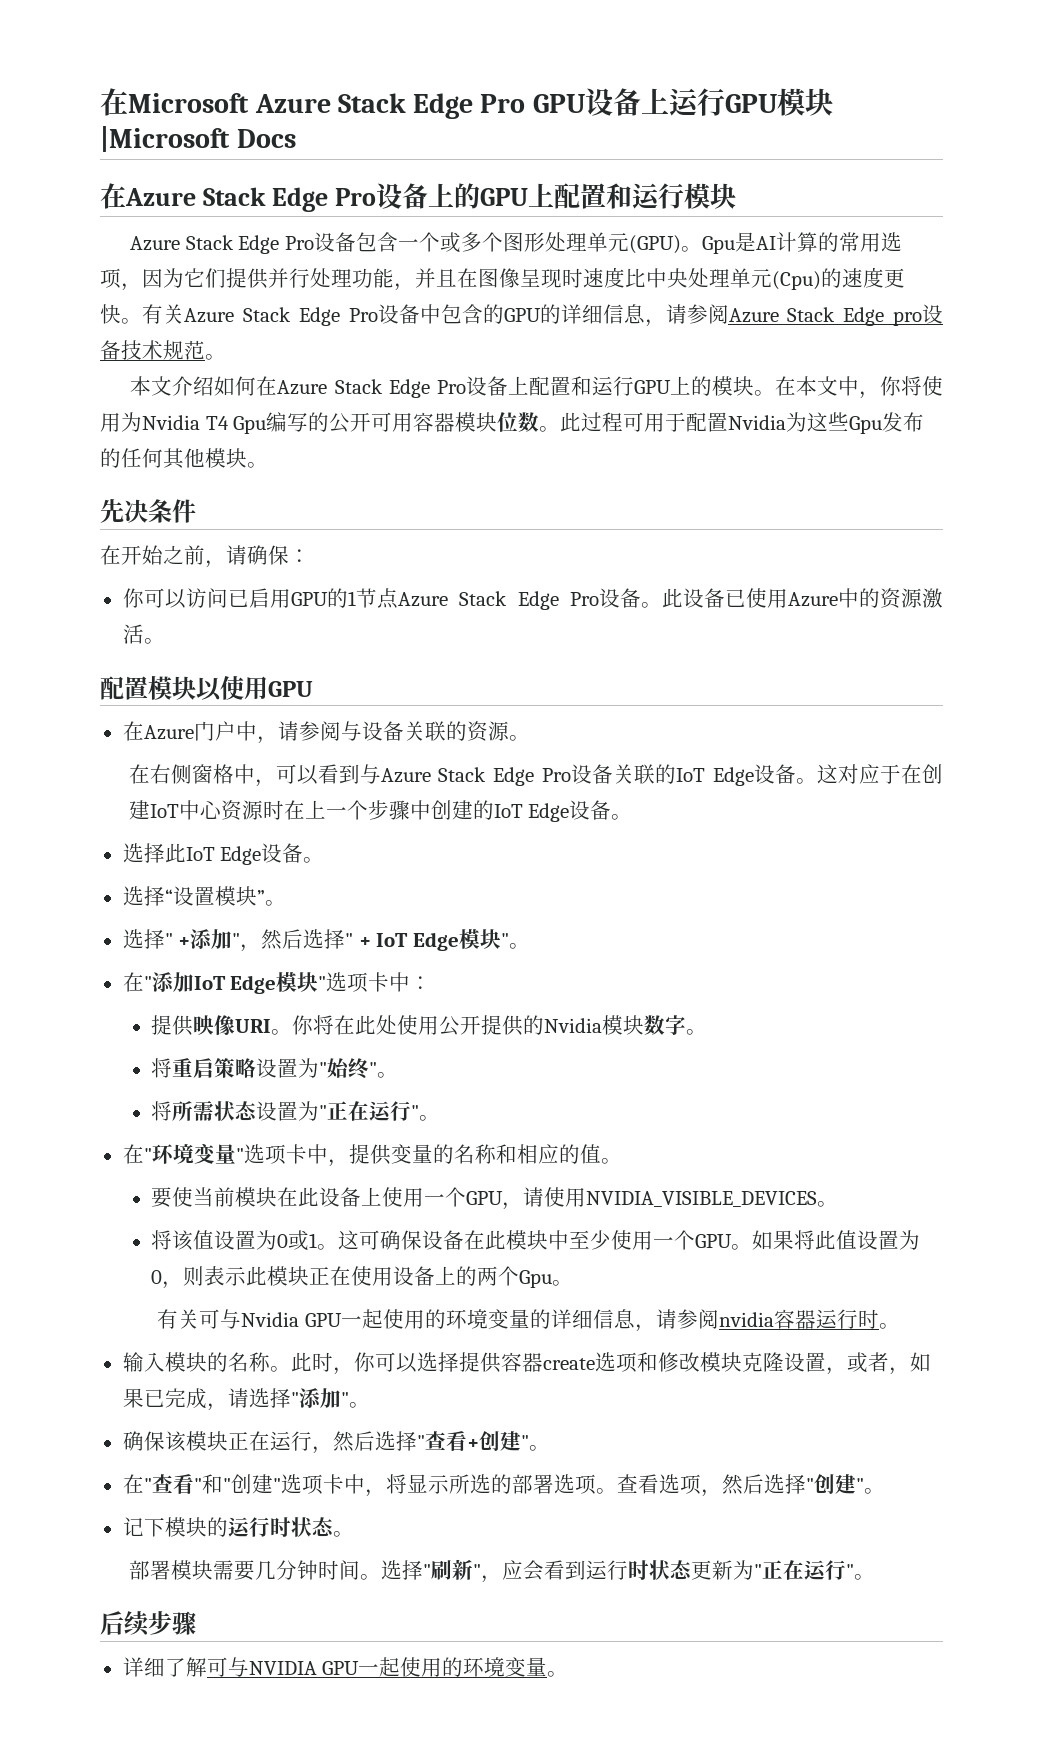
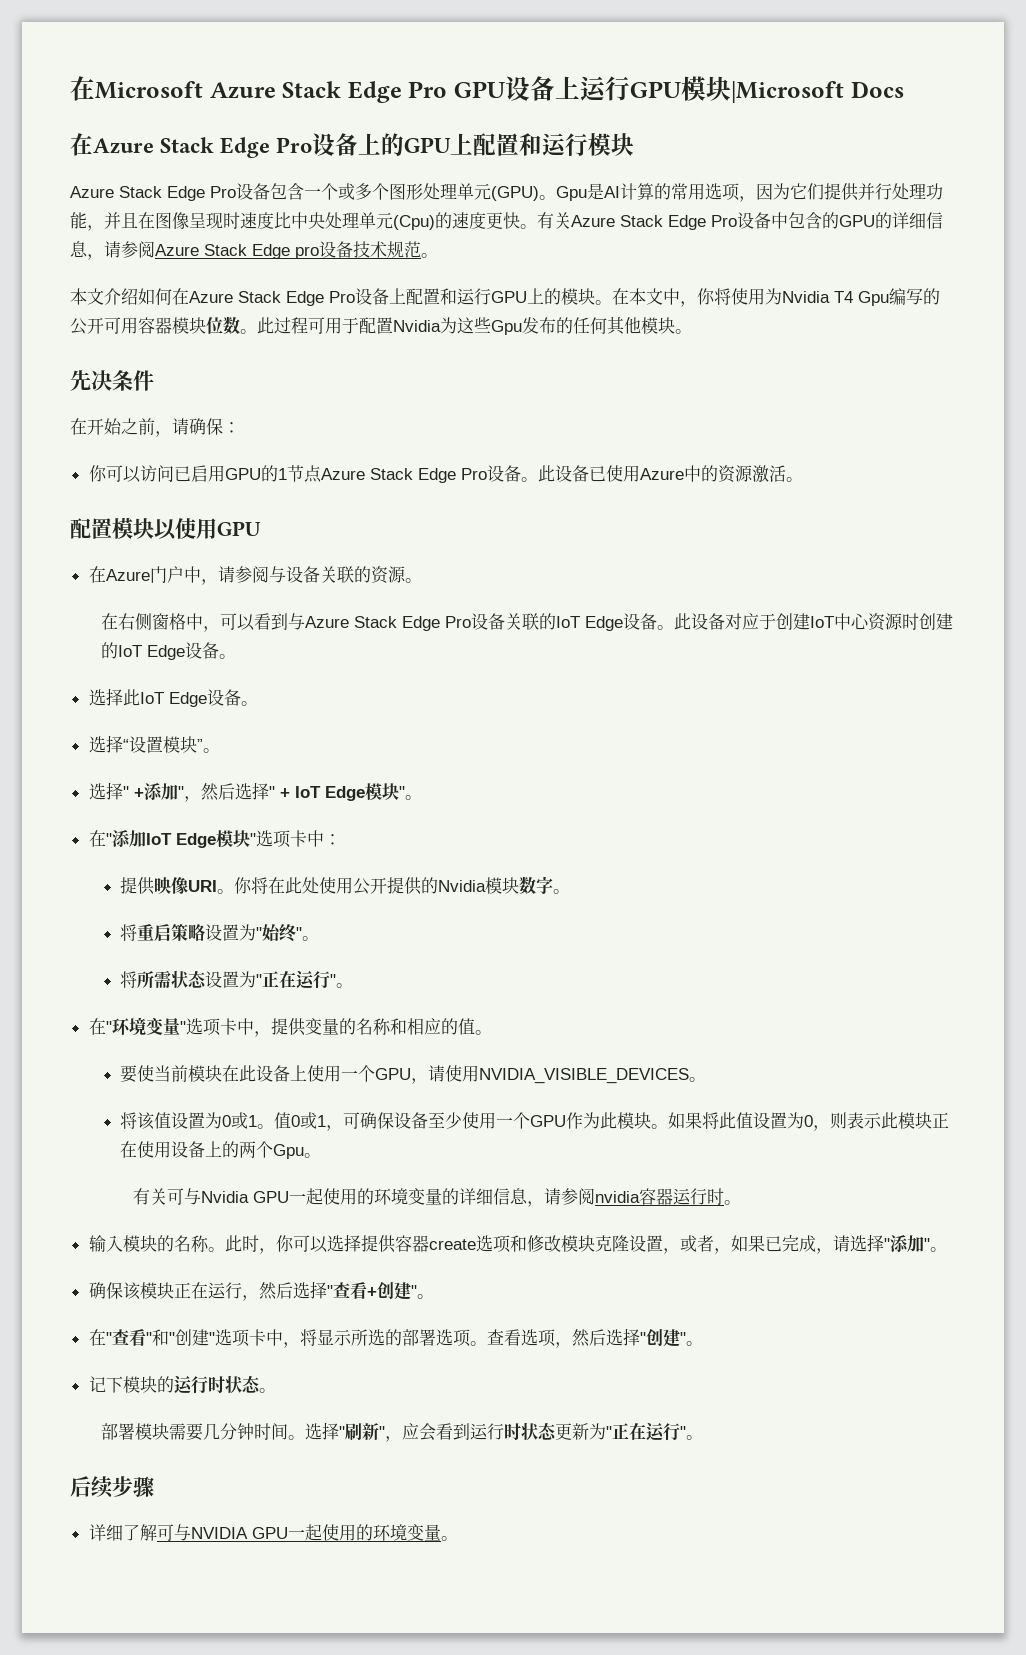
[817,764,923,784] 这对应于在 -> [674,613,777,630] 此设备对应于
[283,800,431,820] 在上一个步骤中 -> (920, 621) none
[338,1230,570,1250] 这可确保设备在此模块中 -> [274,1112,429,1131] 值0或1，可确保设备
(733, 1241) none -> [566,1112,652,1129] 作为此模块

